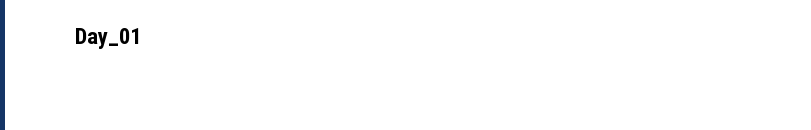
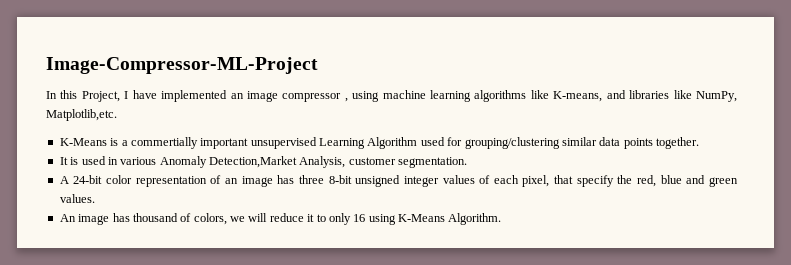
[75,28,141,49] Day_01 -> [46,57,318,74] [46,90,738,102] [46,109,117,121] [59,137,699,149] [59,156,468,168] [59,175,738,187] [59,194,95,203] [59,213,502,225] Image-Compressor-ML-Project // In this Project, I have implemented an image compressor , using machine learning algorithms like K-means, and libraries like NumPy, Matplotlib,etc. // K-Means is a commertially important unsupervised Learning Algorithm used for grouping/clustering similar data points together. // It is used in various Anomaly Detection,Market Analysis, customer segmentation. // A 24-bit color representation of an image has three 8-bit unsigned integer values of each pixel, that specify the red, blue and green values. // An image has thousand of colors, we will reduce it to only 16 using K-Means Algorithm.

